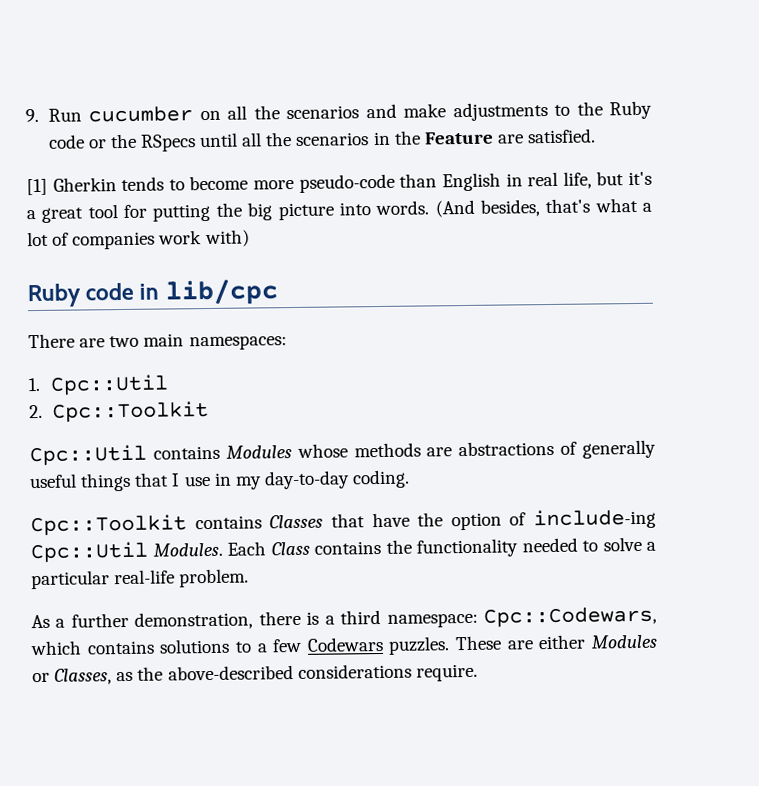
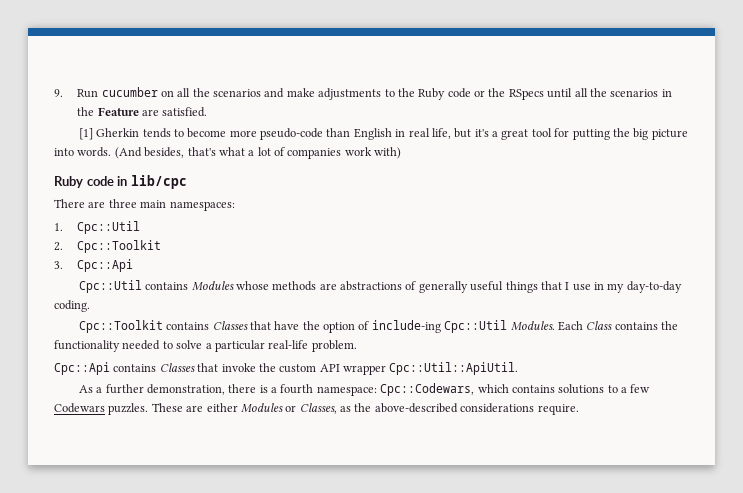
[109,335,140,348] two -> [108,199,137,208] three
(209, 412) none -> [54,259,134,272] // 3. Cpc::Api
(250, 578) none -> [54,362,519,375] // Cpc::Api contains Classes that invoke the custom API wrapper Cpc::Util::ApiUtil.
[340,609,382,625] third -> [280,384,314,394] fourth

